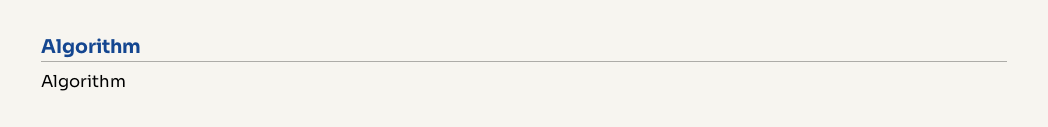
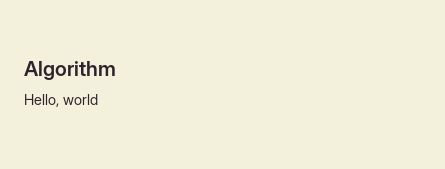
[41,74,126,91] Algorithm -> [24,94,98,107] Hello, world

